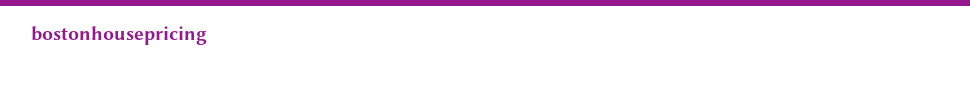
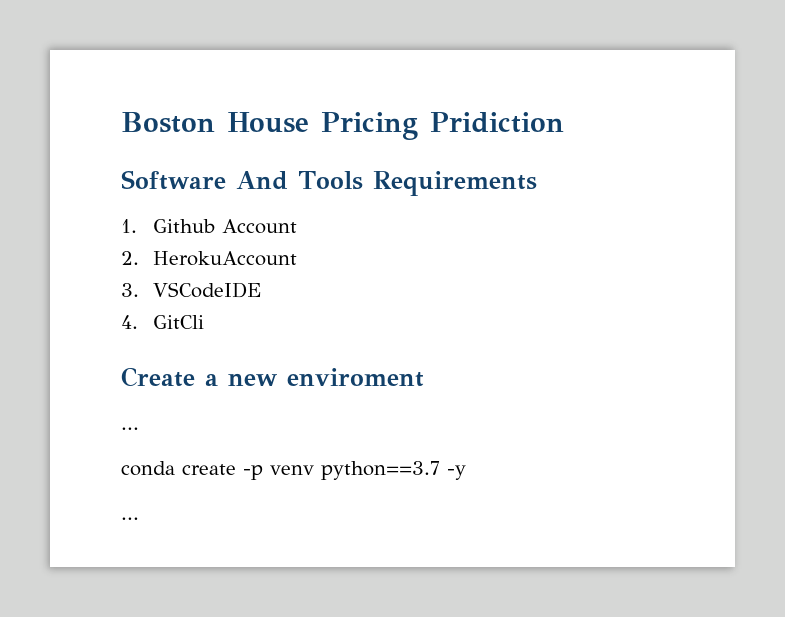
[31,26,207,45] bostonhousepricing -> [121,112,564,140] [121,170,537,196] [121,219,298,234] [121,251,298,266] [121,282,262,298] [121,315,205,329] [121,367,424,387] [121,427,139,430] [121,461,466,480] [121,517,139,520] Boston House Pricing Pridiction // Software And Tools Requirements // 1. Github Account // 2. HerokuAccount // 3. VSCodeIDE // 4. GitCli // Create a new enviroment // ... // conda create -p venv python==3.7 -y // ...

